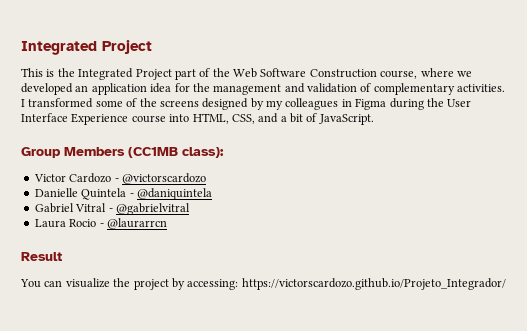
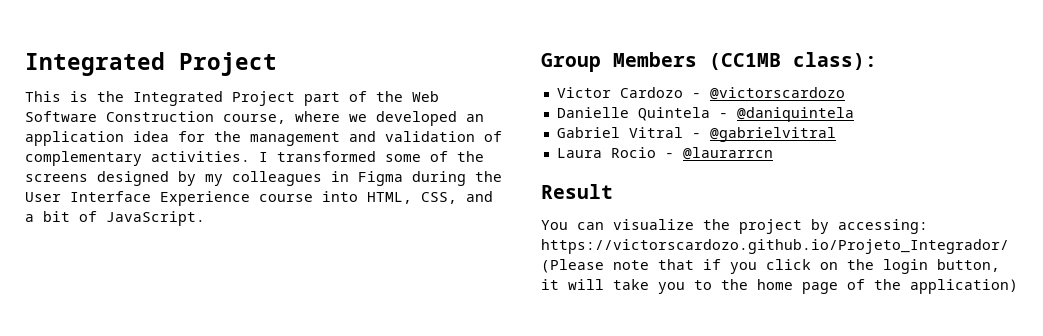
(506, 284) none -> [541,259,1000,274] [541,279,1018,294] (Please note that if you click on the login button, it will take you to the home page of the application)

